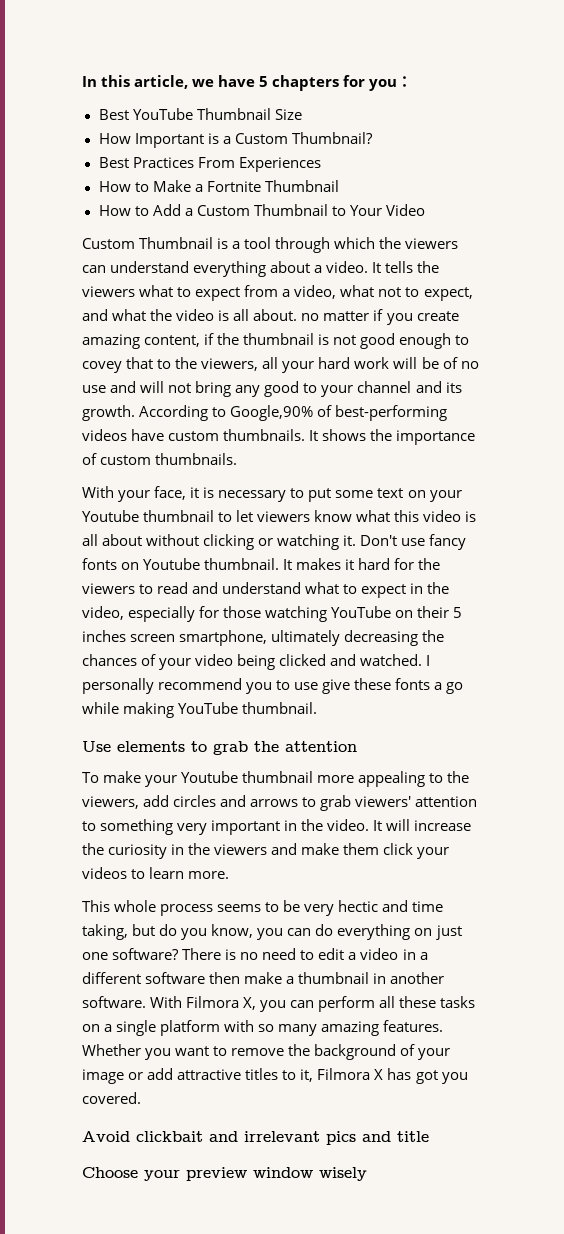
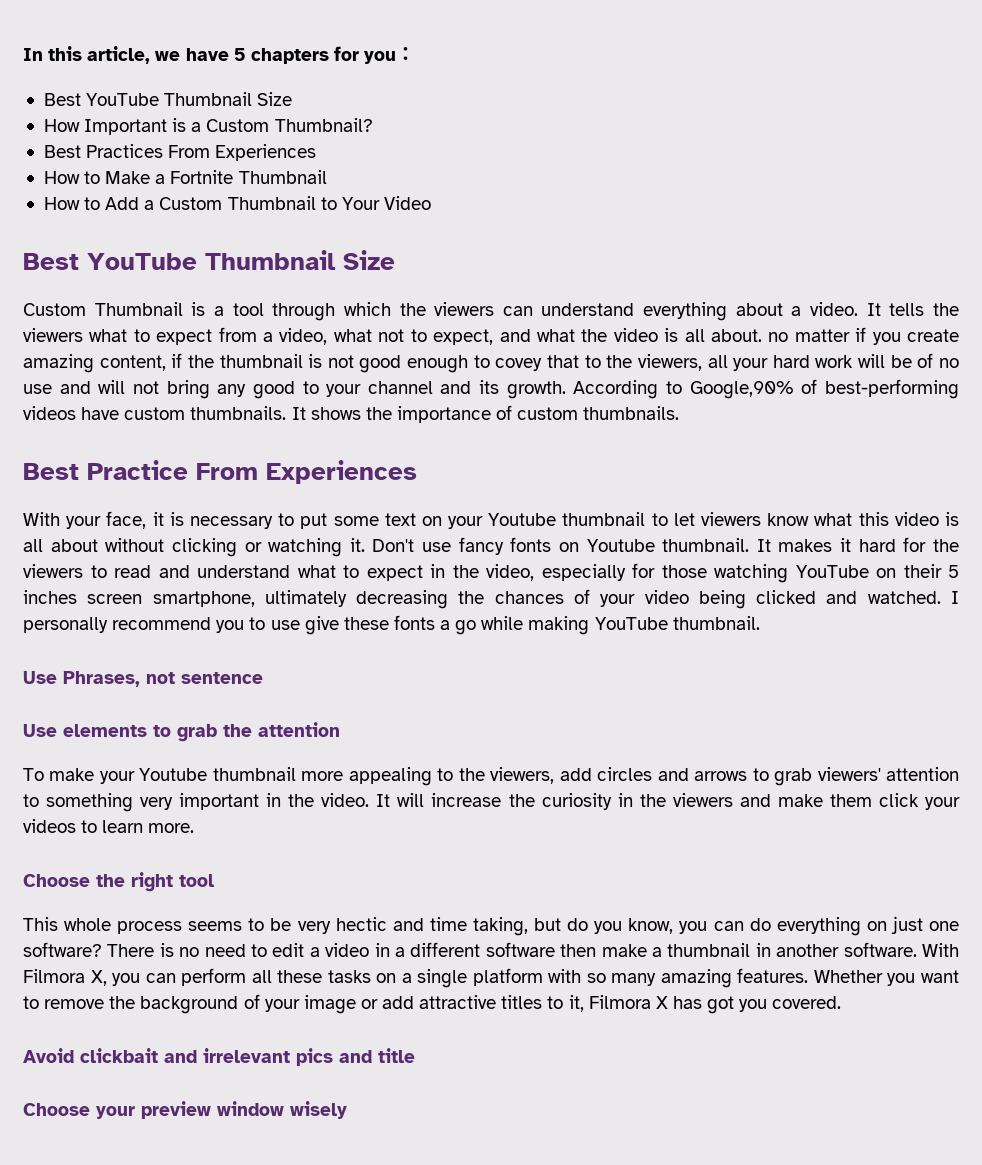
(425, 210) none -> [23,250,395,270] // Best YouTube Thumbnail Size
(238, 459) none -> [23,460,417,484] // Best Practice From Experiences
(318, 708) none -> [23,671,263,687] // Use Phrases, not sentence
(230, 875) none -> [23,872,214,892] // Choose the right tool

